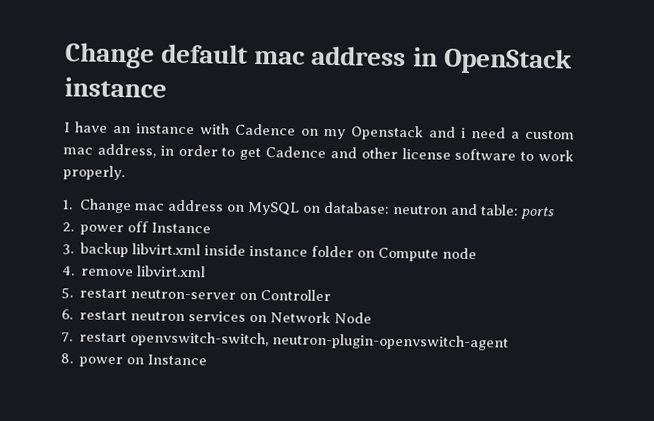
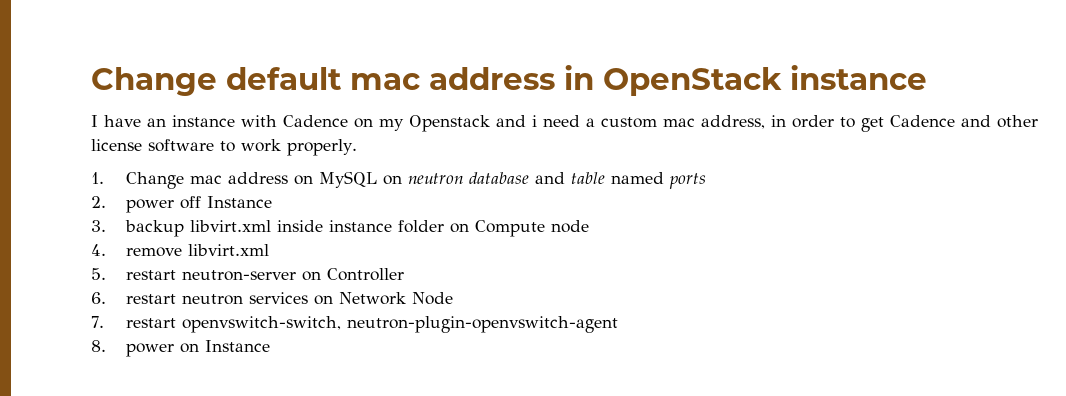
[322,201,519,216] database: neutron and table: -> [407,172,664,184] neutron database and table named

